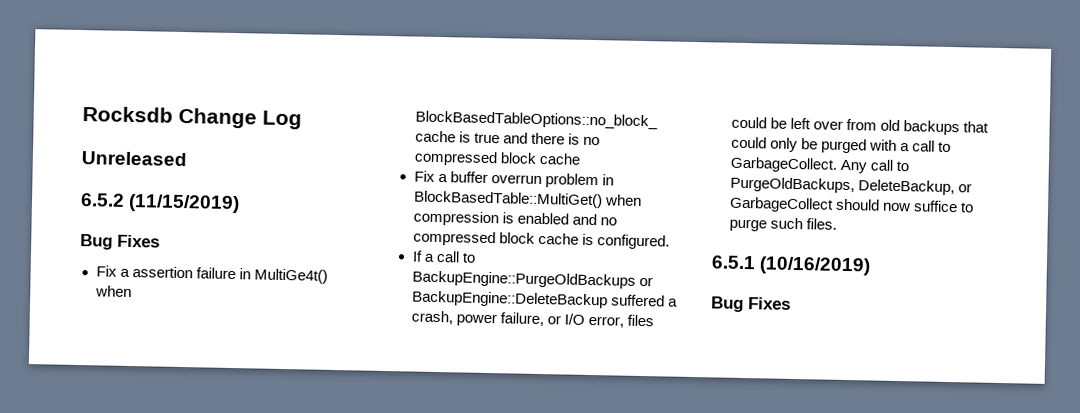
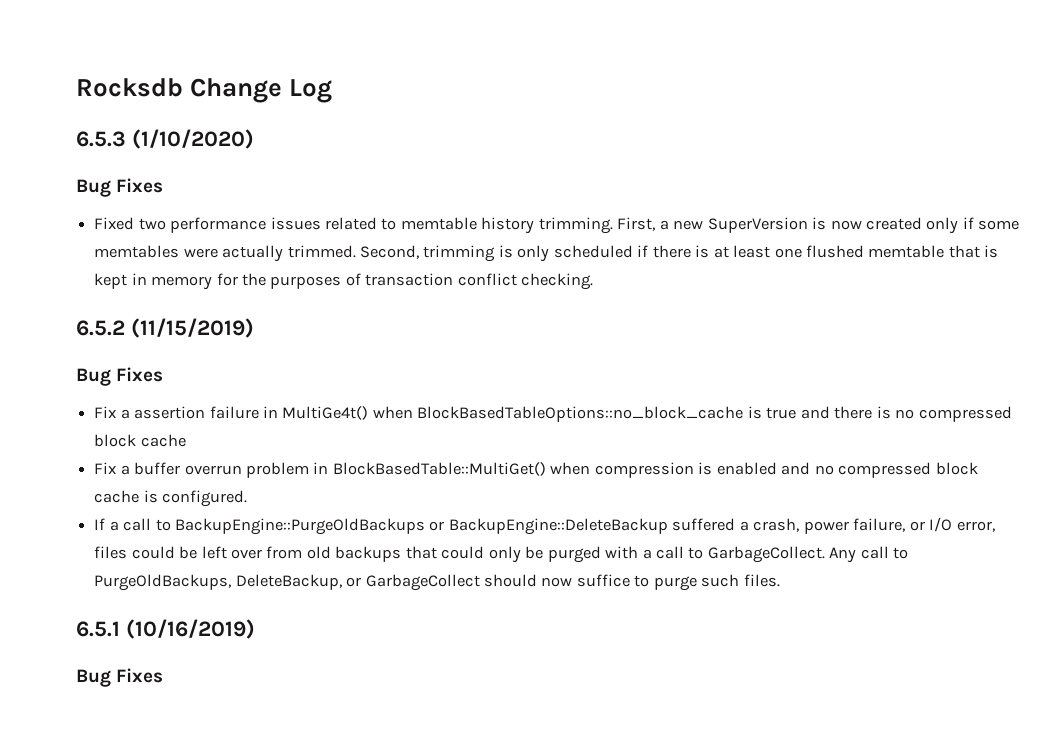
[81,151,187,167] Unreleased -> [76,129,254,149] [76,178,164,197] [94,217,1020,234] [94,245,999,262] [94,273,594,290] 6.5.3 (1/10/2020) // Bug Fixes // Fixed two performance issues related to memtable history trimming. First, a new SuperVersion is now created only if some memtables were actually trimmed. Second, trimming is only scheduled if there is at least one flushed memtable that is kept in memory for the purposes of transaction conflict checking.

